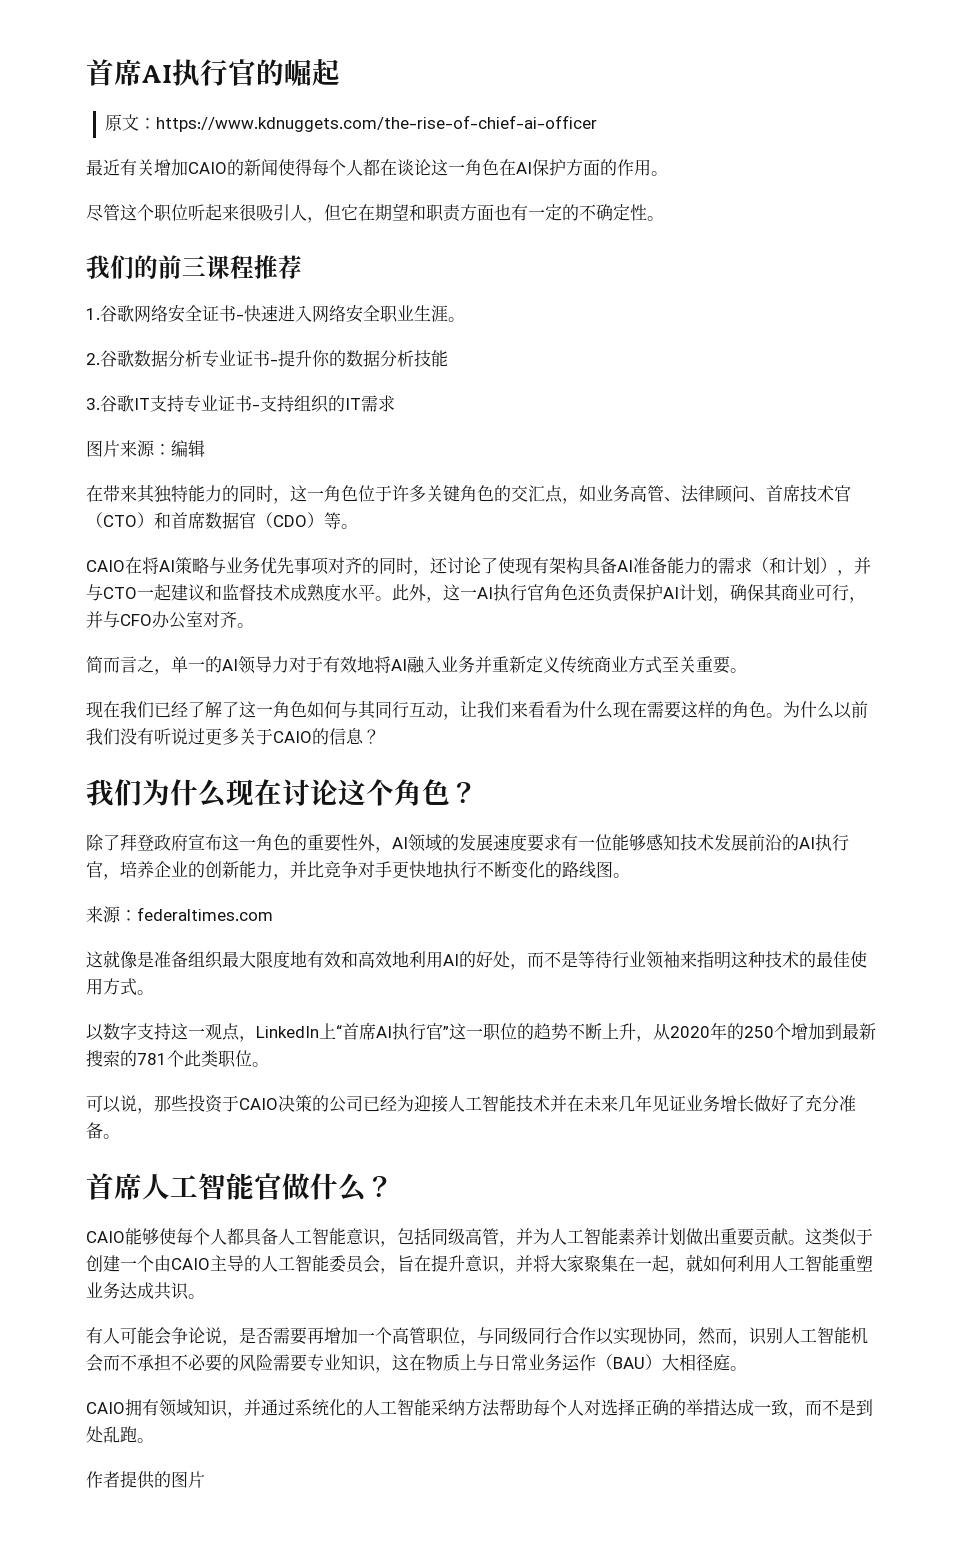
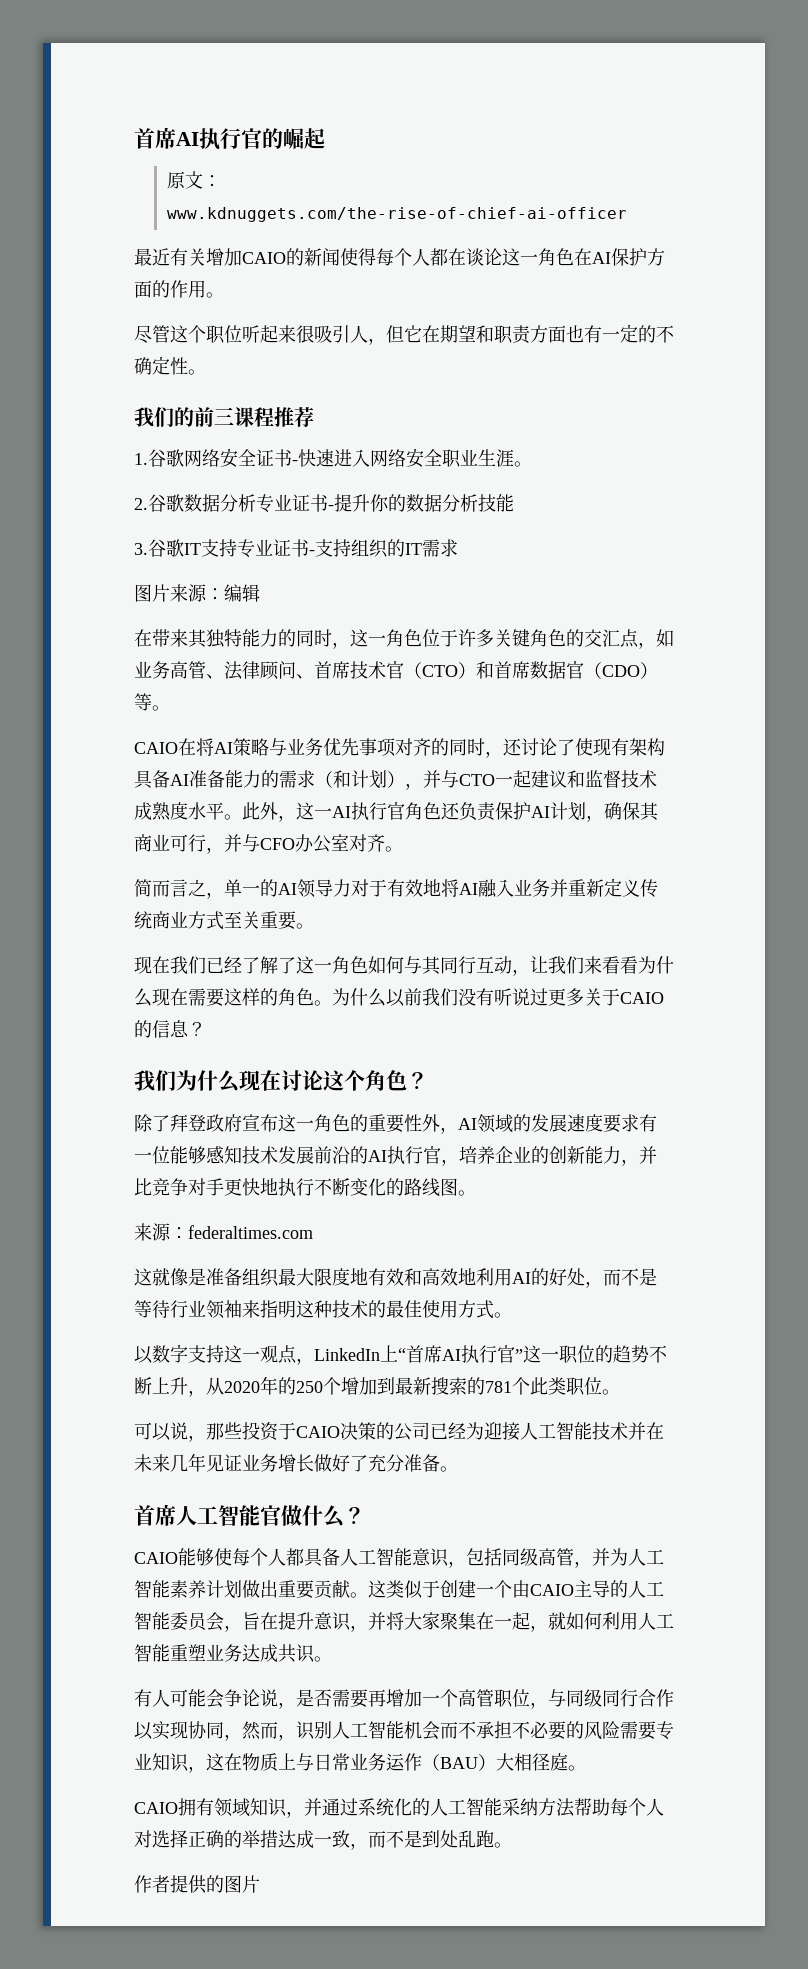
[155,115,597,132] https://www.kdnuggets.com/the-rise-of-chief-ai-officer -> [166,207,627,222] www.kdnuggets.com/the-rise-of-chief-ai-officer

